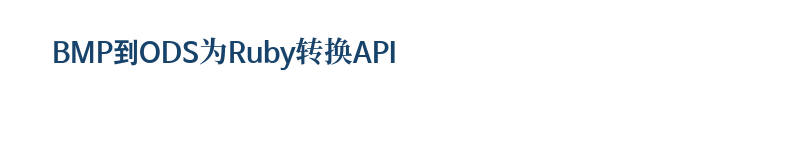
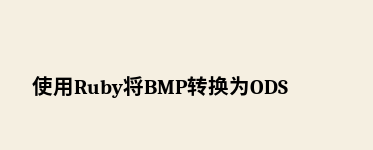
[52,37,396,71] BMP到ODS为Ruby转换API -> [32,76,288,98] 使用Ruby将BMP转换为ODS

